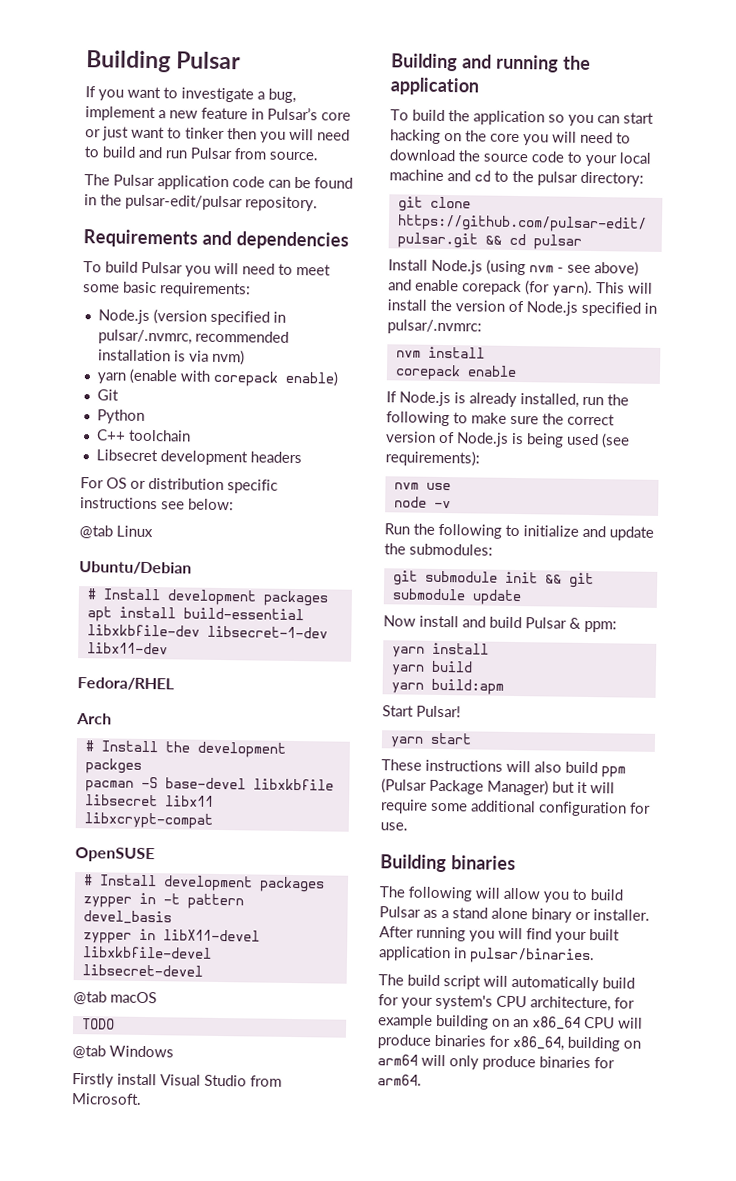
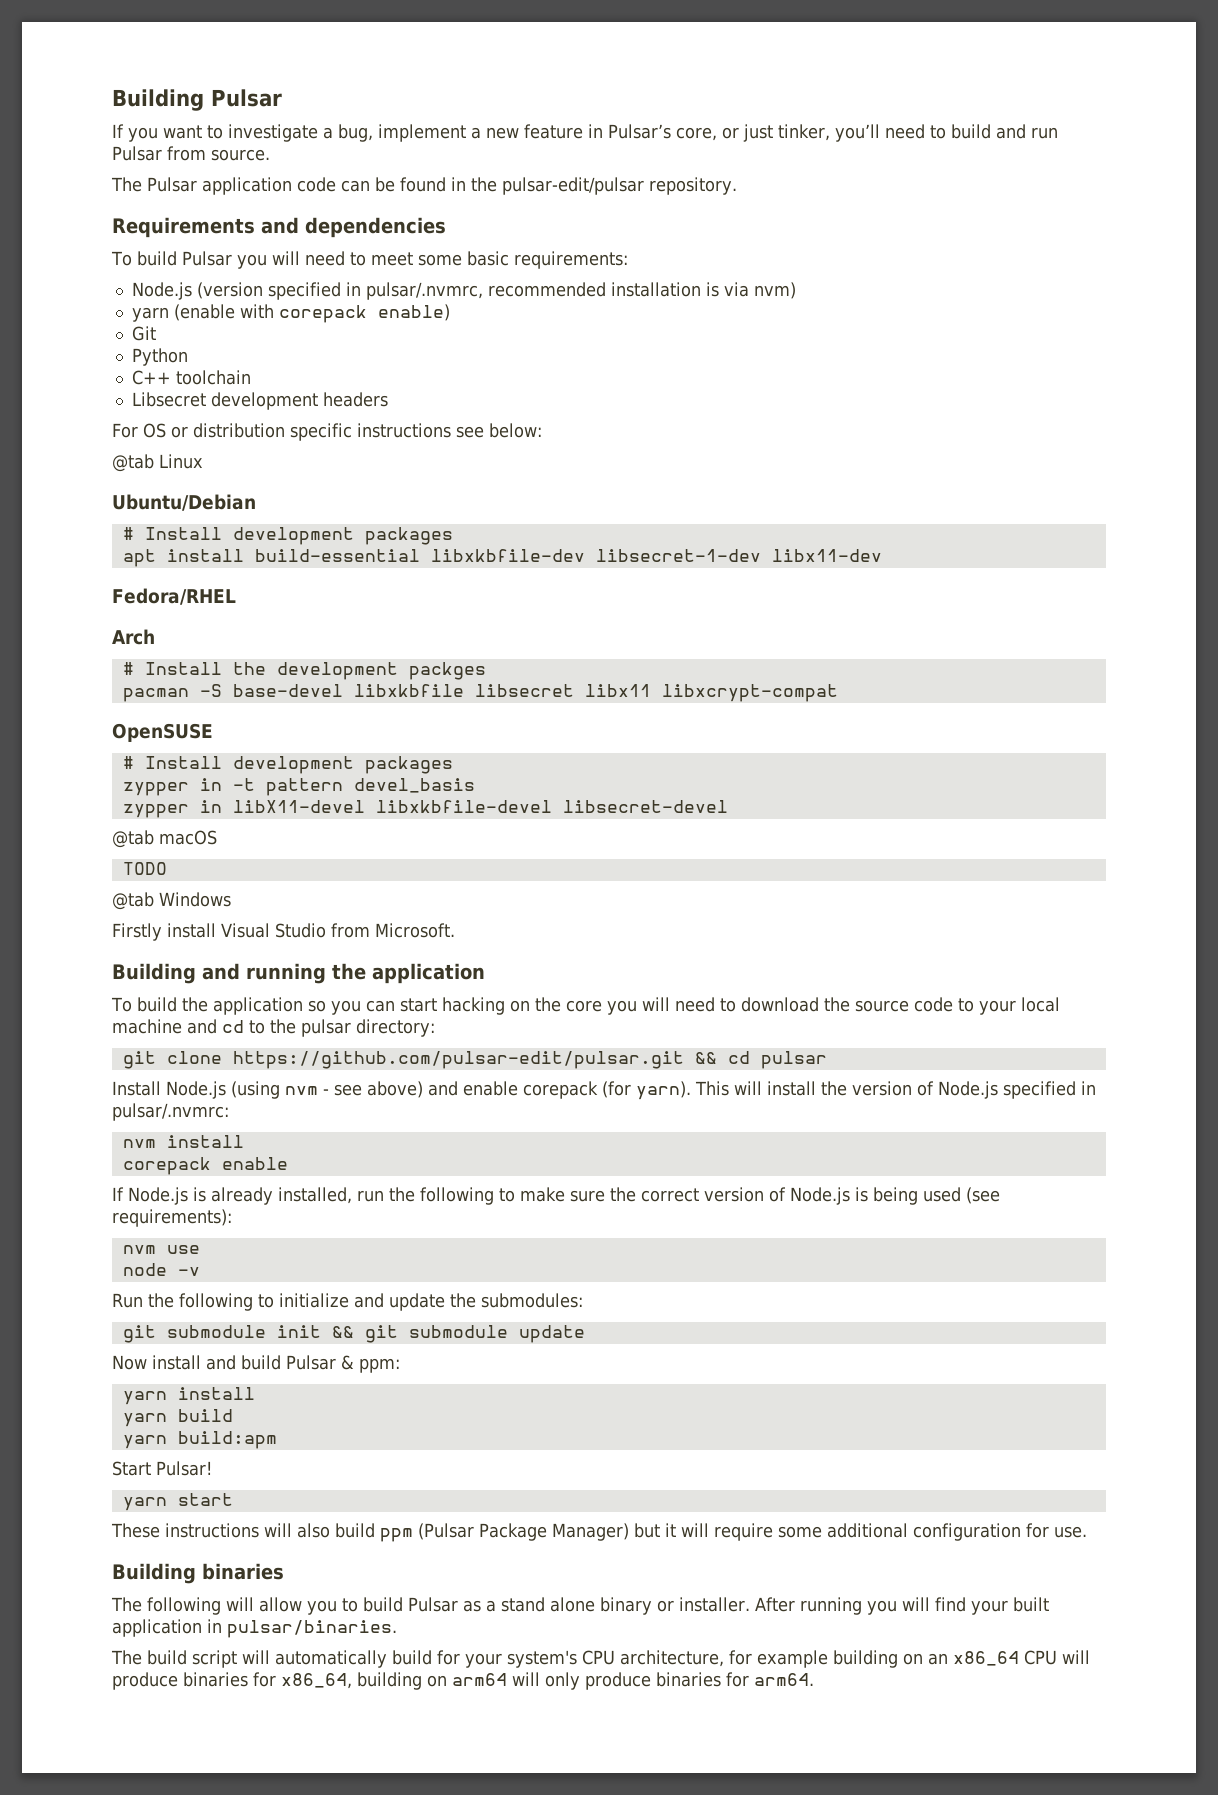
[321,112,351,121] core -> [676,127,717,141] core,
[131,126,314,143] want to tinker then you will -> [778,124,880,142] tinker, you’ll

